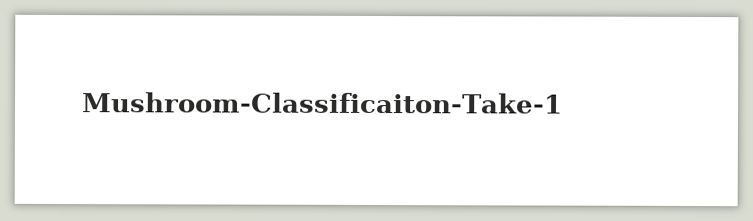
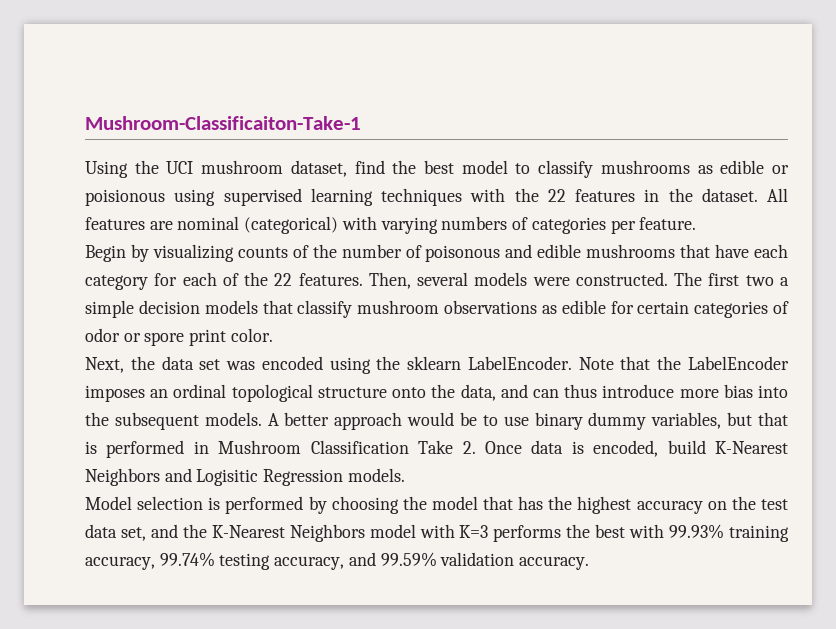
(563, 103) none -> [85,160,789,178] [85,188,788,206] [85,216,697,234] [85,244,789,262] [85,272,789,290] [85,300,790,318] [85,328,273,346] [85,356,789,374] [85,384,788,402] [85,412,788,430] [85,440,789,458] [85,468,405,486] [85,496,788,514] [85,524,790,542] [85,552,590,570] // Using the UCI mushroom dataset, find the best model to classify mushrooms as edible or poisionous using supervised learning techniques with the 22 features in the dataset. All features are nominal (categorical) with varying numbers of categories per feature. // Begin by visualizing counts of the number of poisonous and edible mushrooms that have each category for each of the 22 features. Then, several models were constructed. The first two a simple decision models that classify mushroom observations as edible for certain categories of odor or spore print color. // Next, the data set was encoded using the sklearn LabelEncoder. Note that the LabelEncoder imposes an ordinal topological structure onto the data, and can thus introduce more bias into the subsequent models. A better approach would be to use binary dummy variables, but that is performed in Mushroom Classification Take 2. Once data is encoded, build K-Nearest Neighbors and Logisitic Regression models. // Model selection is performed by choosing the model that has the highest accuracy on the test data set, and the K-Nearest Neighbors model with K=3 performs the best with 99.93% training accuracy, 99.74% testing accuracy, and 99.59% validation accuracy.

